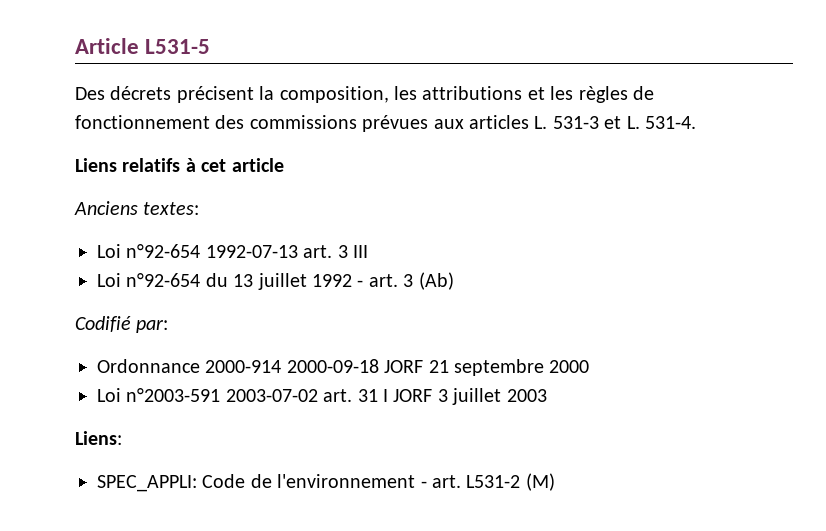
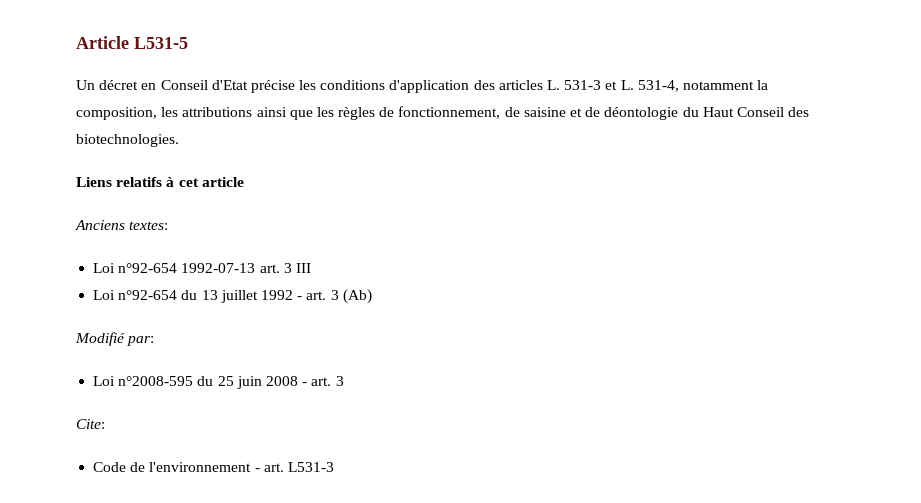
[75,86,654,103] [75,115,464,132] Des décrets précisent la composition, les attributions et les règles de fonctionnement des commissions prévues aux -> [76,80,495,93] Un décret en Conseil d'Etat précise les conditions d'application des
[644,116,696,129] 531-4. -> [637,80,769,92] [76,106,810,120] [76,134,179,147] 531-4, notamment la composition, les attributions ainsi que les règles de fonctionnement, de saisine et de déontologie du Haut Conseil des biotechnologies.
[75,316,131,332] Codifié -> [75,332,125,346] Modifié
[97,359,590,376] [97,388,547,405] [75,431,122,445] [97,475,197,492] Ordonnance 2000-914 2000-09-18 JORF 21 septembre 2000 // Loi n°2003-591 2003-07-02 art. 31 I JORF 3 juillet 2003 // Liens: // SPEC_APPLI: -> [93,376,344,389] [76,419,105,429] Loi n°2008-595 du 25 juin 2008 - art. 3 // Cite: //
[466,473,555,491] L531-2 (M) -> [287,462,334,472] L531-3

